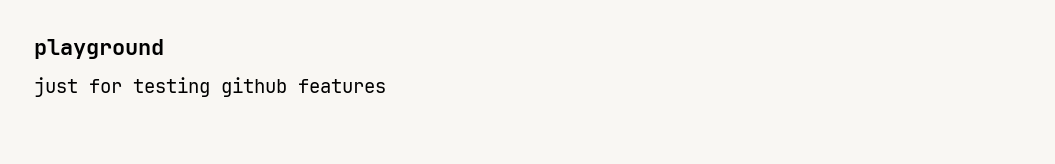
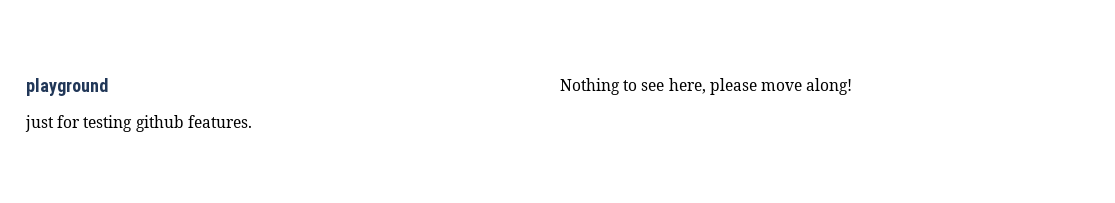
[298,79,386,93] features -> [187,115,252,128] [560,78,853,95] features. // Nothing to see here, please move along!

